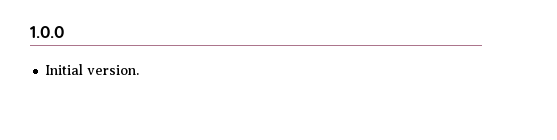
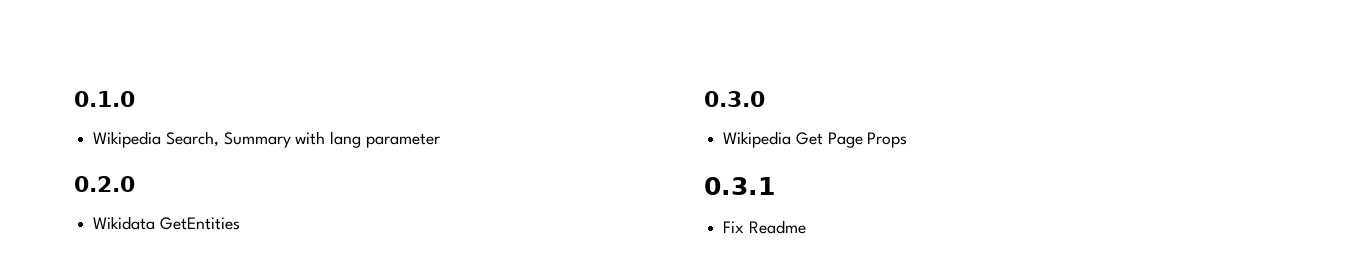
[30,26,64,38] [45,64,140,75] 1.0.0 // Initial version. -> [74,91,135,107] [93,131,440,148] [74,176,135,192] [93,216,240,230] [704,91,765,107] [723,131,908,148] [704,177,775,195] [723,220,806,234] 0.1.0 // Wikipedia Search, Summary with lang parameter // 0.2.0 // Wikidata GetEntities // 0.3.0 // Wikipedia Get Page Props // 0.3.1 // Fix Readme

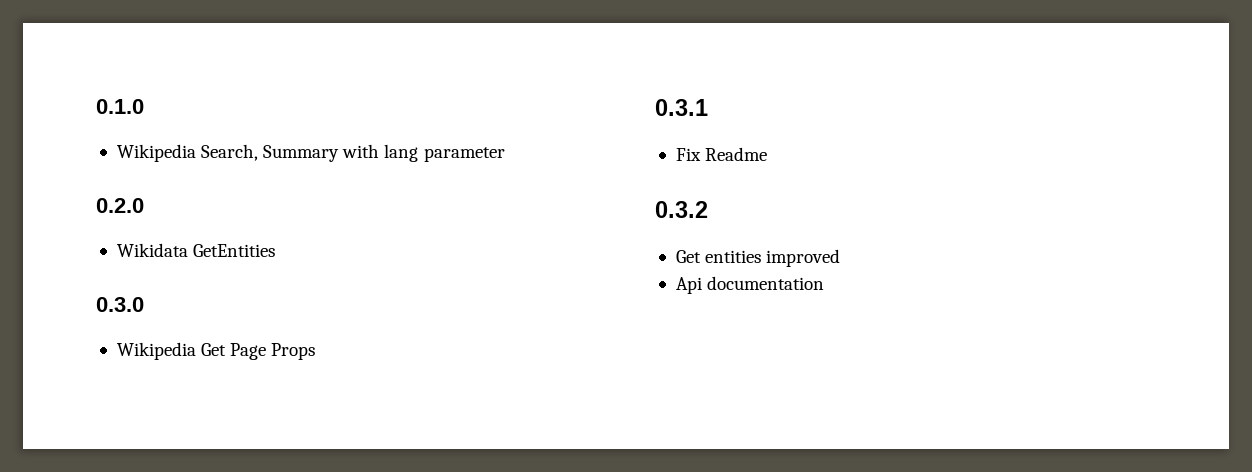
(806, 227) none -> [655,201,708,218] [675,249,841,267] [675,276,825,294] // 0.3.2 // Get entities improved // Api documentation

